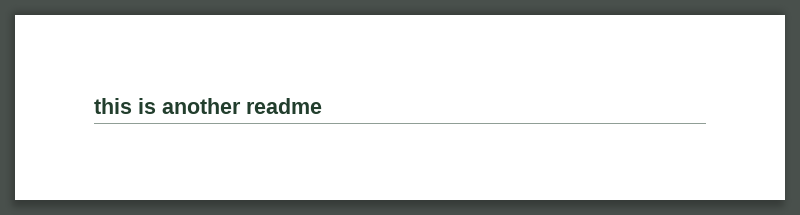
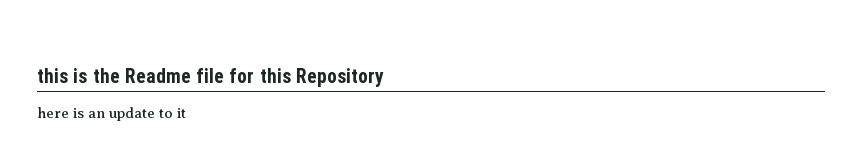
[162,98,322,114] another readme -> [92,68,384,87] [37,107,187,121] the Readme file for this Repository // here is an update to it

